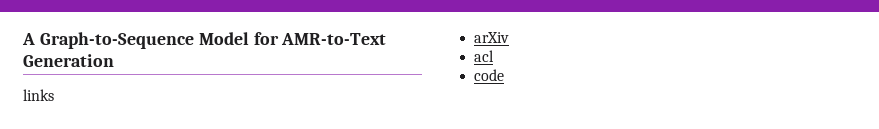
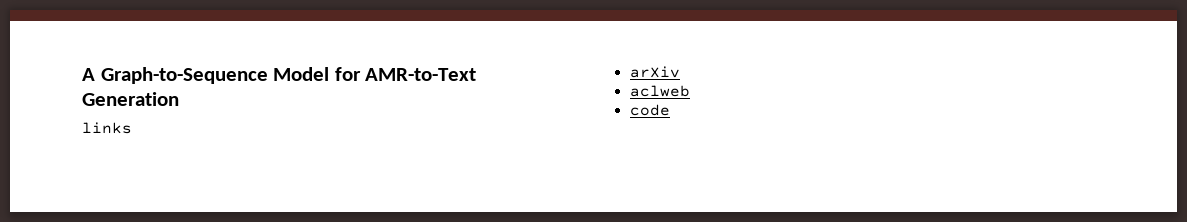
[474,50,495,62] acl -> [629,85,690,97] aclweb

